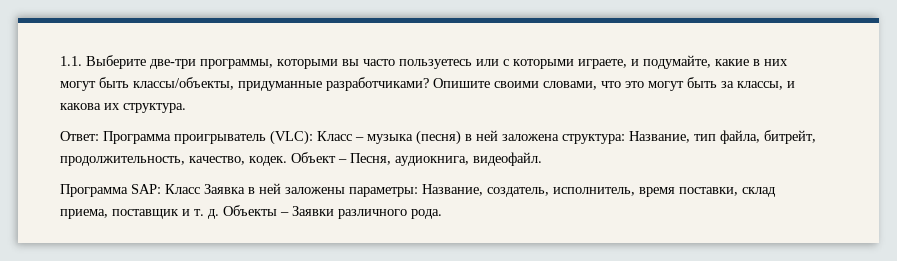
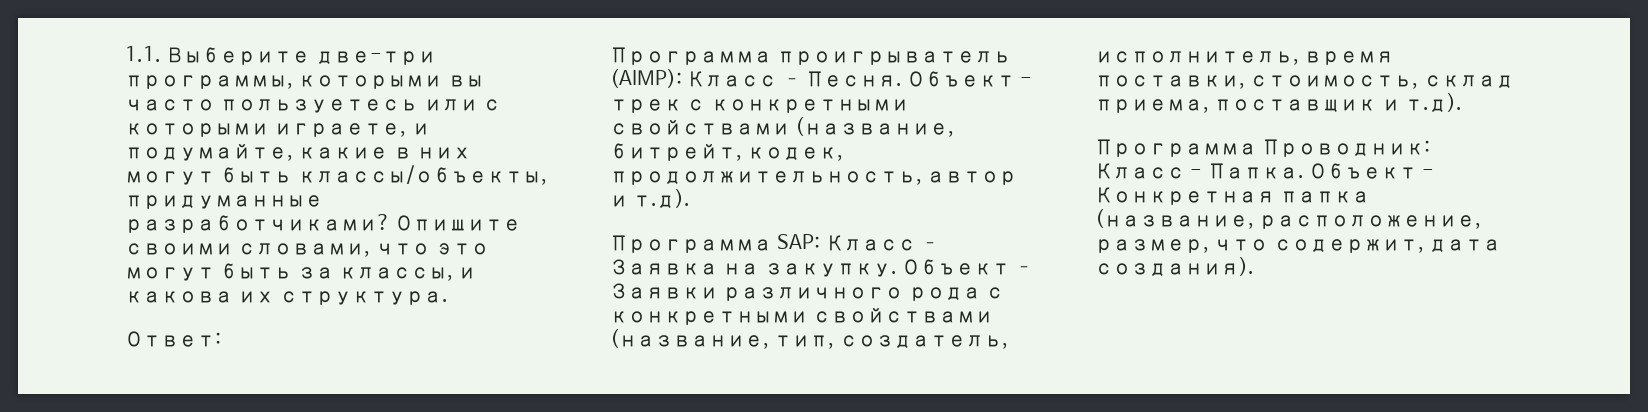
(99, 136) none -> (221, 339) //
[270,130,816,145] [60,152,542,166] [60,183,483,197] (VLC): Класс – музыка (песня) в ней заложена структура: Название, тип файла, битрейт, продолжительность, качество, кодек. Объект – Песня, аудиокнига, видеофайл. // Программа SAP: Класс Заявка в ней заложены параметры: Название, -> [610,69,1033,88] [610,99,909,113] [610,117,955,137] [610,143,844,161] [610,171,1018,185] [610,189,691,209] [610,234,939,253] [610,259,1034,277] [610,283,1004,301] [610,308,994,325] [610,329,835,349] (AIMP): Класс – Песня. Объект - трек с конкретными свойствами (название, битрейт, кодек, продолжительность, автор и т.д). // Программа SAP: Класс – Заявка на закупку. Объект – Заявки различного рода с конкретными свойствами (название, тип,
(738, 191) none -> [1250,75,1419,89] стоимость,
[194,205,442,219] т. д. Объекты – Заявки различного рода. -> [1404,93,1462,113] [1095,139,1431,157] [1095,163,1435,179] [1095,187,1371,205] [1095,209,1482,229] [1095,239,1501,253] [1095,257,1254,277] т.д). // Программа Проводник: Класс - Папка. Объект - Конкретная папка (название, расположение, размер, что содержит, дата создания).

